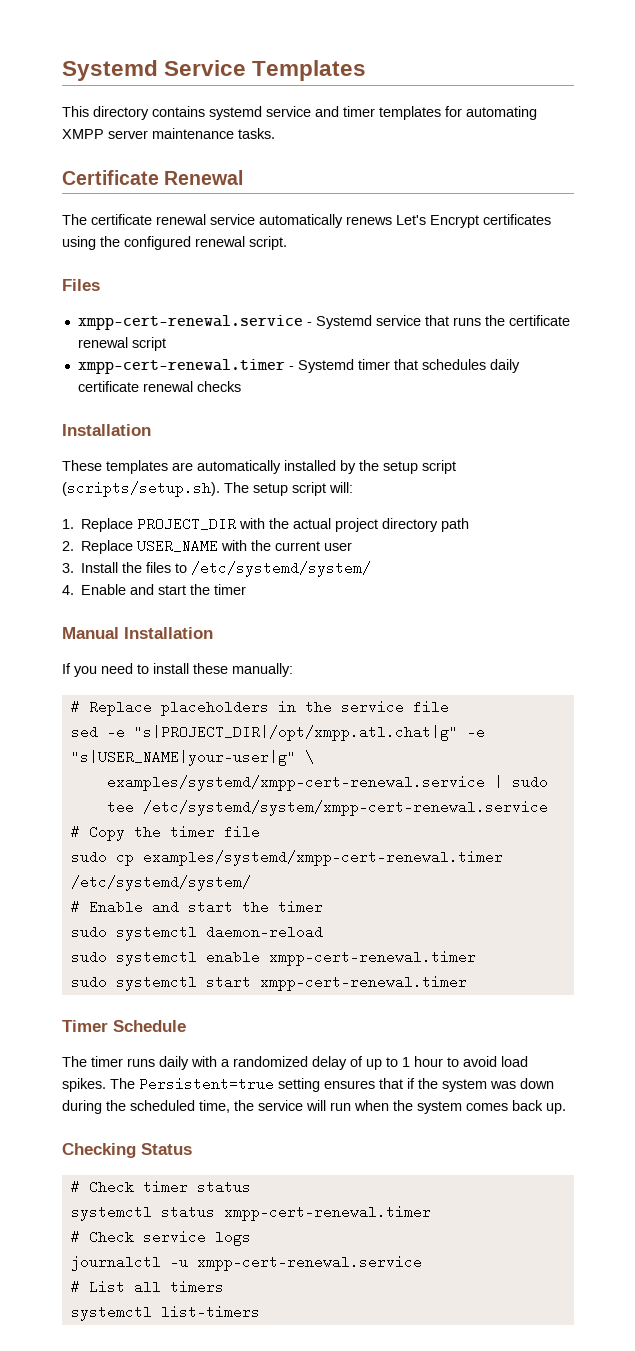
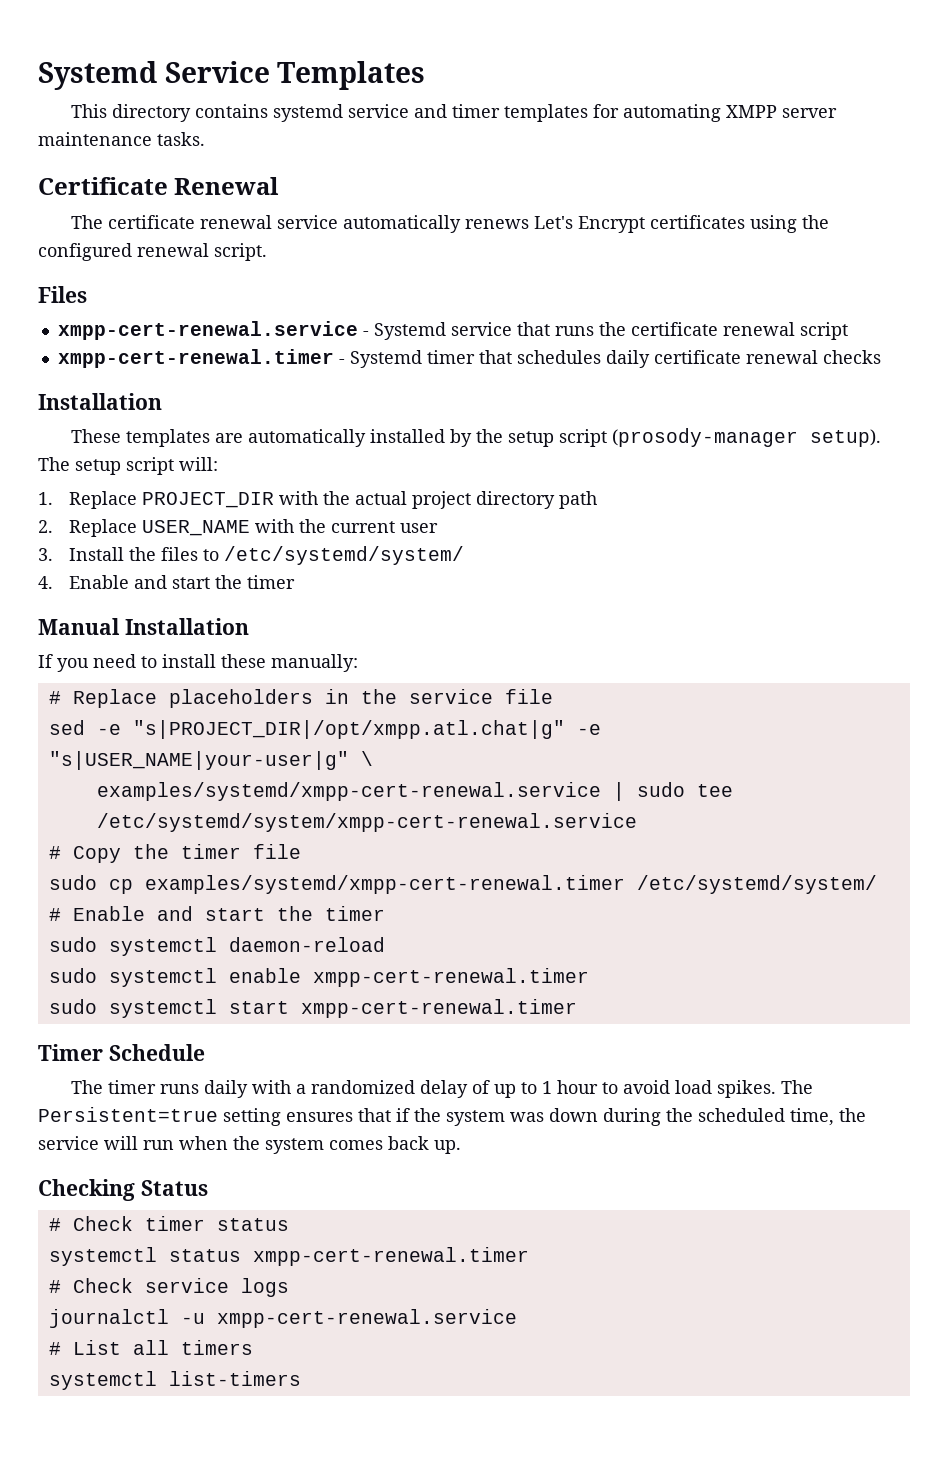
[62,481,220,497] (scripts/setup.sh). -> [612,428,882,447] (prosody-manager setup).

